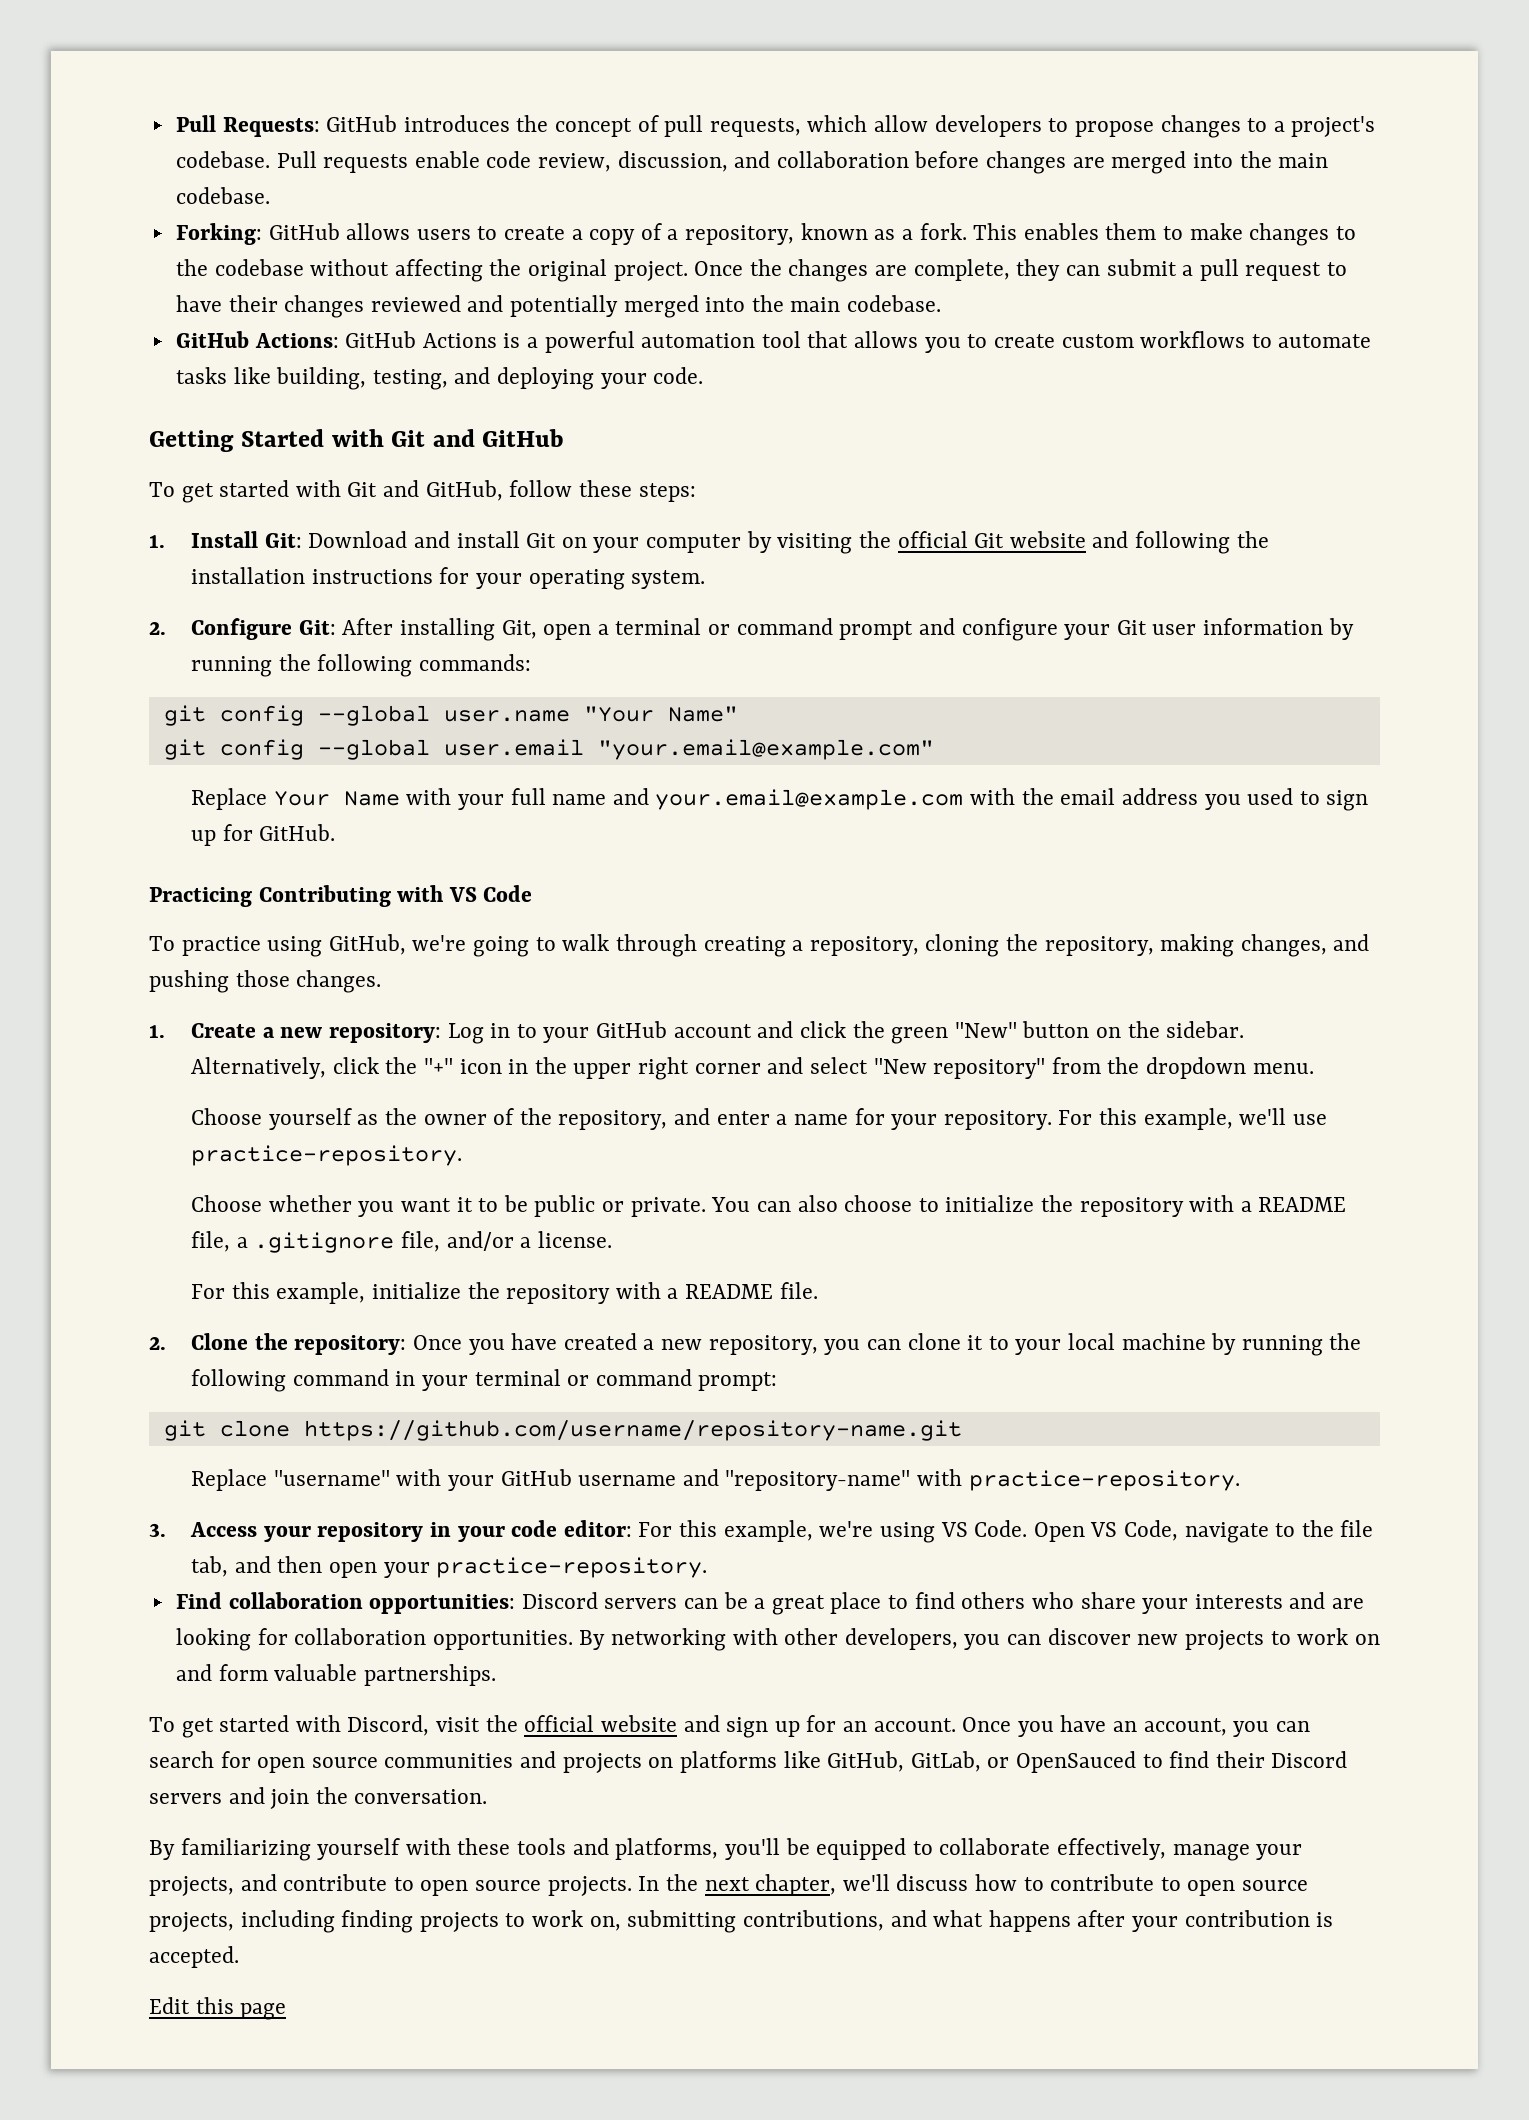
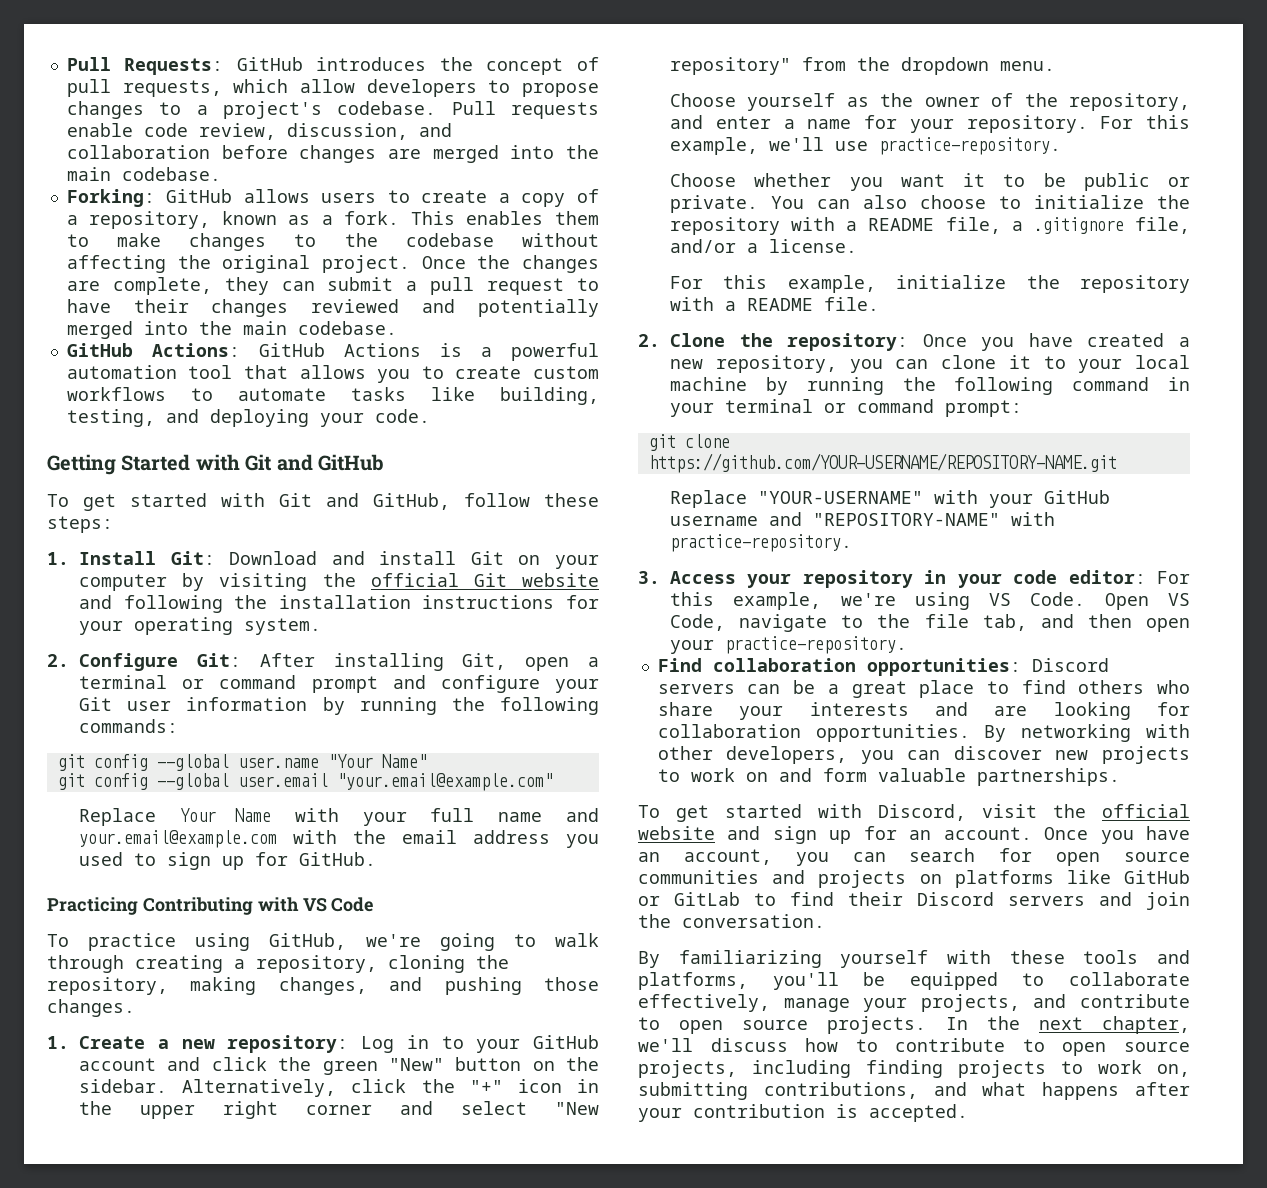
[303,1420,962,1441] [191,1469,390,1491] https://github.com/username/repository-name.git // Replace "username" -> [648,453,1117,473] [670,490,924,508] https://github.com/YOUR-USERNAME/REPOSITORY-NAME.git // Replace "YOUR-USERNAME"
[725,1470,911,1491] "repository-name" -> [813,513,1001,526] "REPOSITORY-NAME"
[827,1751,1136,1773] GitHub, GitLab, or OpenSauced -> [1124,870,1190,884] [638,892,740,906] GitHub or GitLab
[149,1997,287,2020] // Edit this page -> (968, 1113) none

